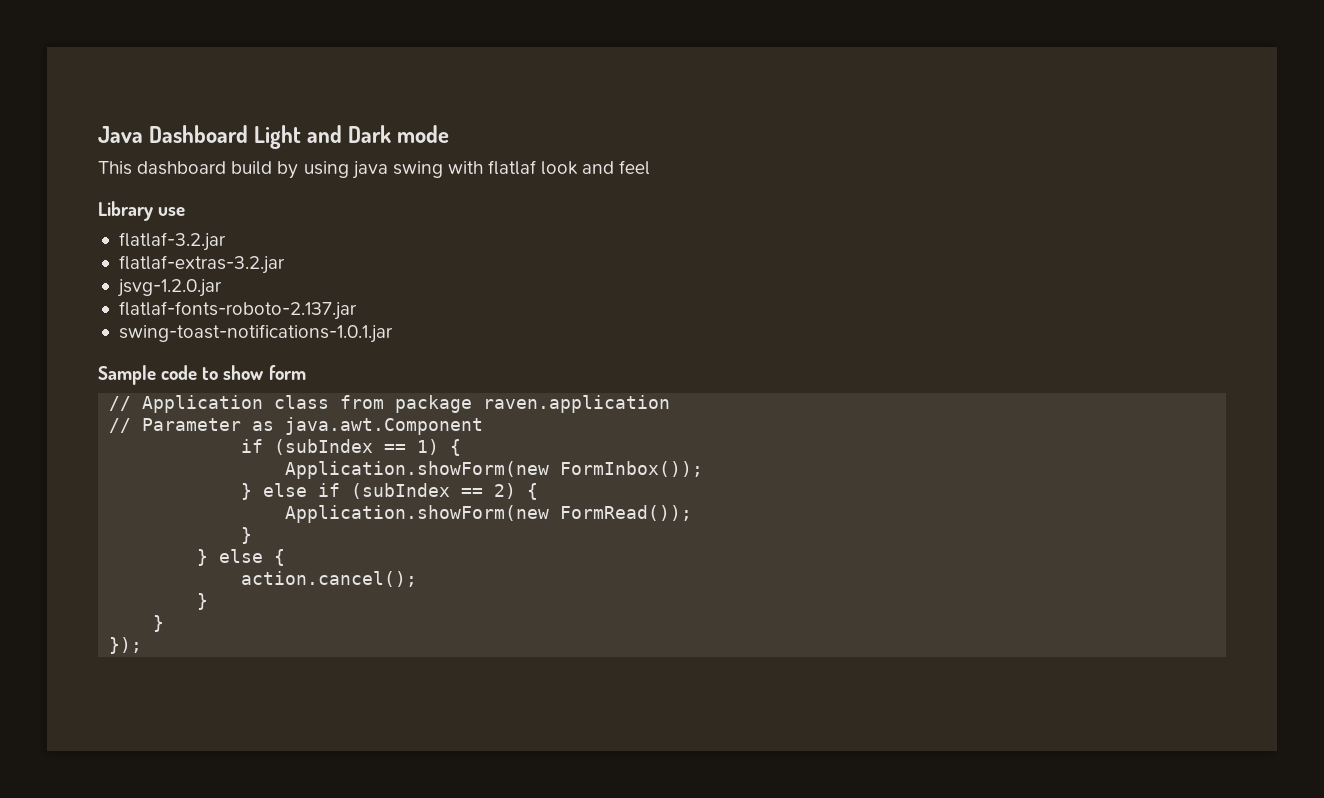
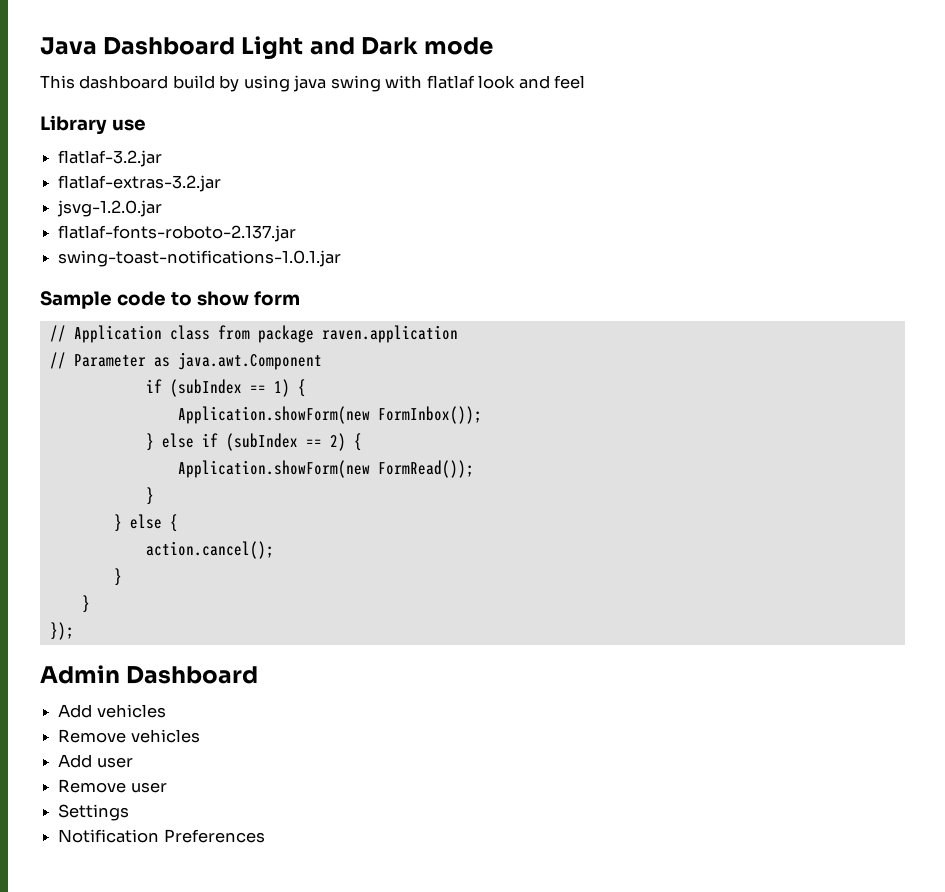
(143, 645) none -> [40,665,259,684] [58,704,166,718] [58,729,200,743] [58,754,133,768] [58,779,167,793] [58,804,130,821] [58,829,265,843] // Admin Dashboard // Add vehicles // Remove vehicles // Add user // Remove user // Settings // Notification Preferences

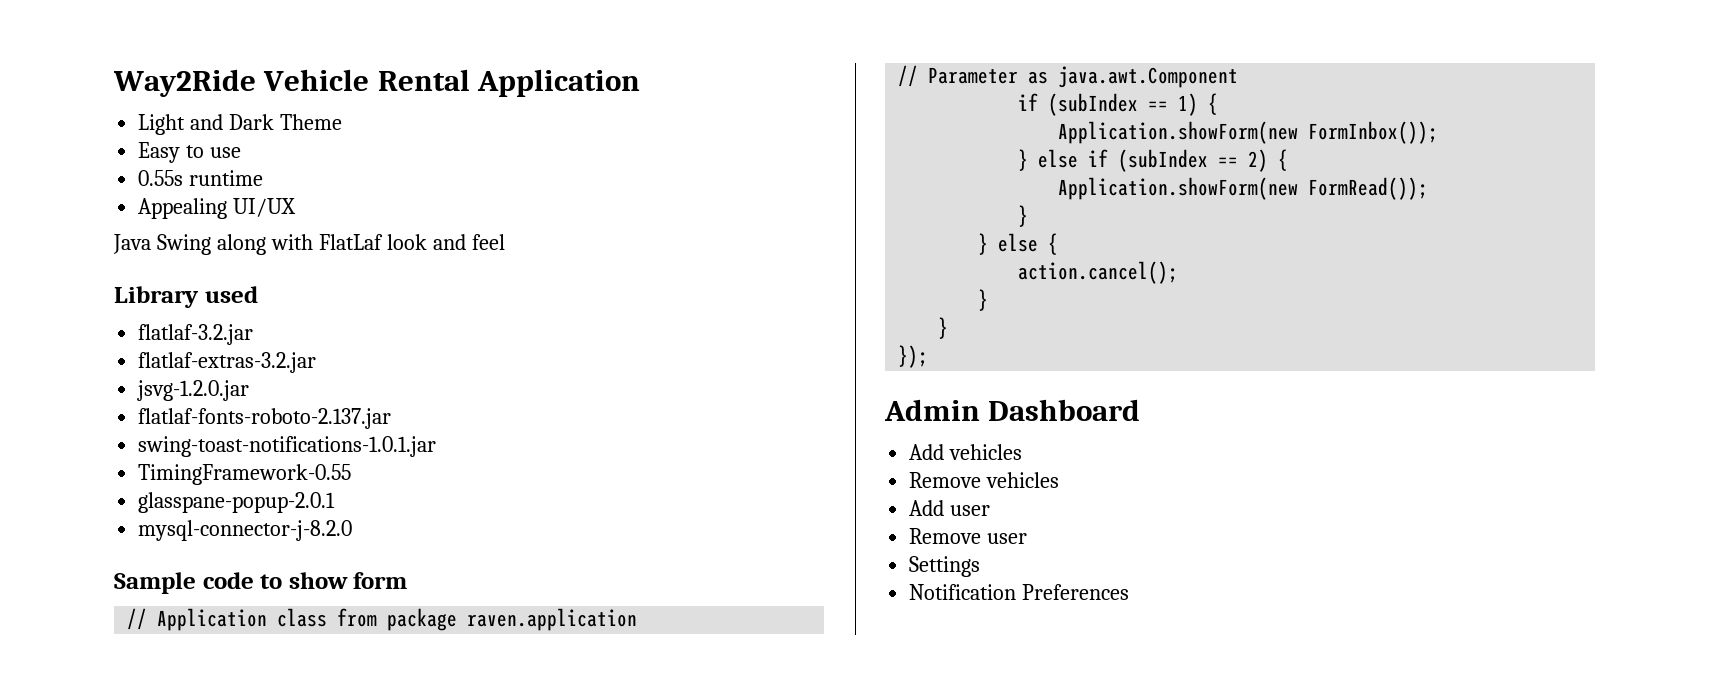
[40,36,494,60] [40,75,475,92] Java Dashboard Light and Dark mode // This dashboard build by using java swing with flatlaf -> [113,69,641,97] [138,114,343,135] [138,142,242,163] [138,170,264,186] [138,198,297,219] [113,234,383,255] Way2Ride Vehicle Rental Application // Light and Dark Theme // Easy to use // 0.55s runtime // Appealing UI/UX // Java Swing along with FlatLaf
[111,119,146,131] use -> [204,286,258,303] used
(342, 258) none -> [138,464,352,485] [138,492,336,513] [138,520,353,541] // TimingFramework-0.55 // glasspane-popup-2.0.1 // mysql-connector-j-8.2.0

